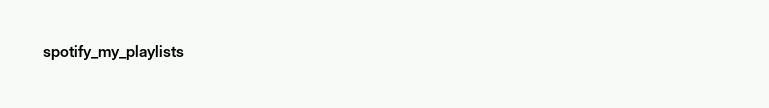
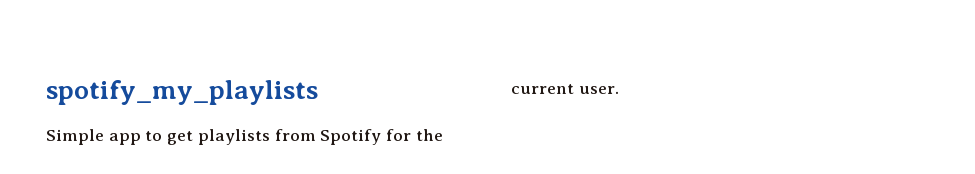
(184, 53) none -> [46,129,443,145] [511,84,619,94] // Simple app to get playlists from Spotify for the current user.

